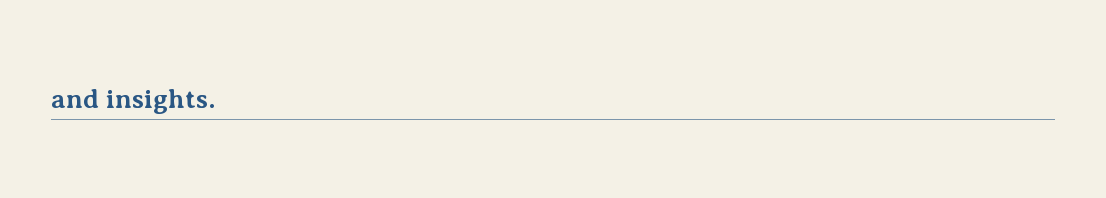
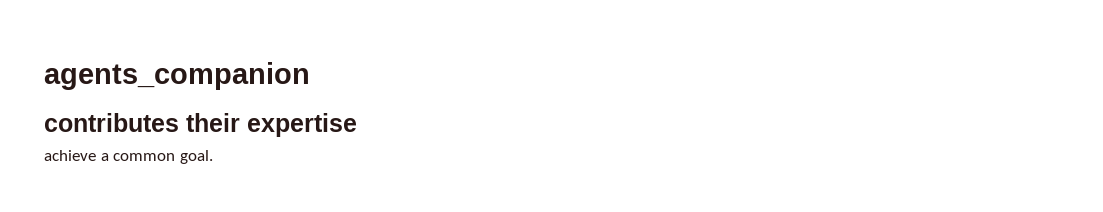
[51,89,217,114] and insights. -> [44,62,310,90] [44,113,357,137] [44,150,213,164] agents_companion // contributes their expertise // achieve a common goal.

